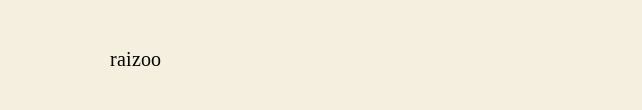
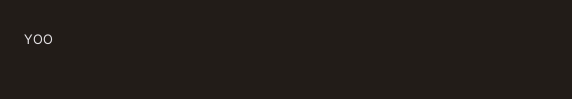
[110,52,161,66] raizoo -> [24,34,53,45] YOO

